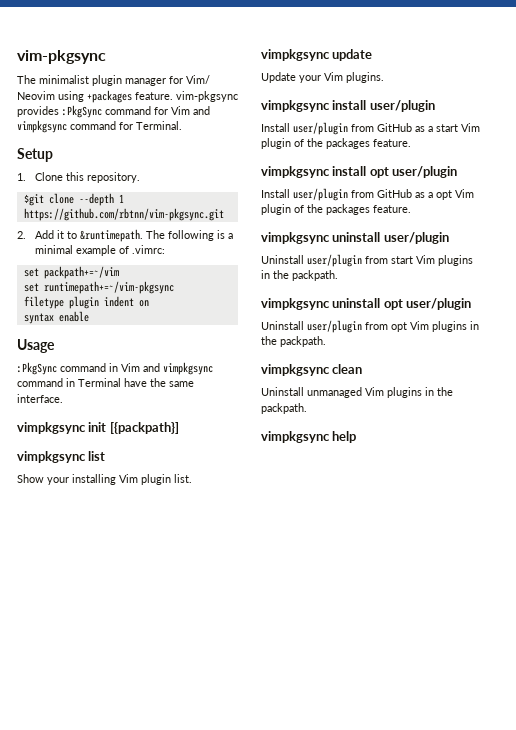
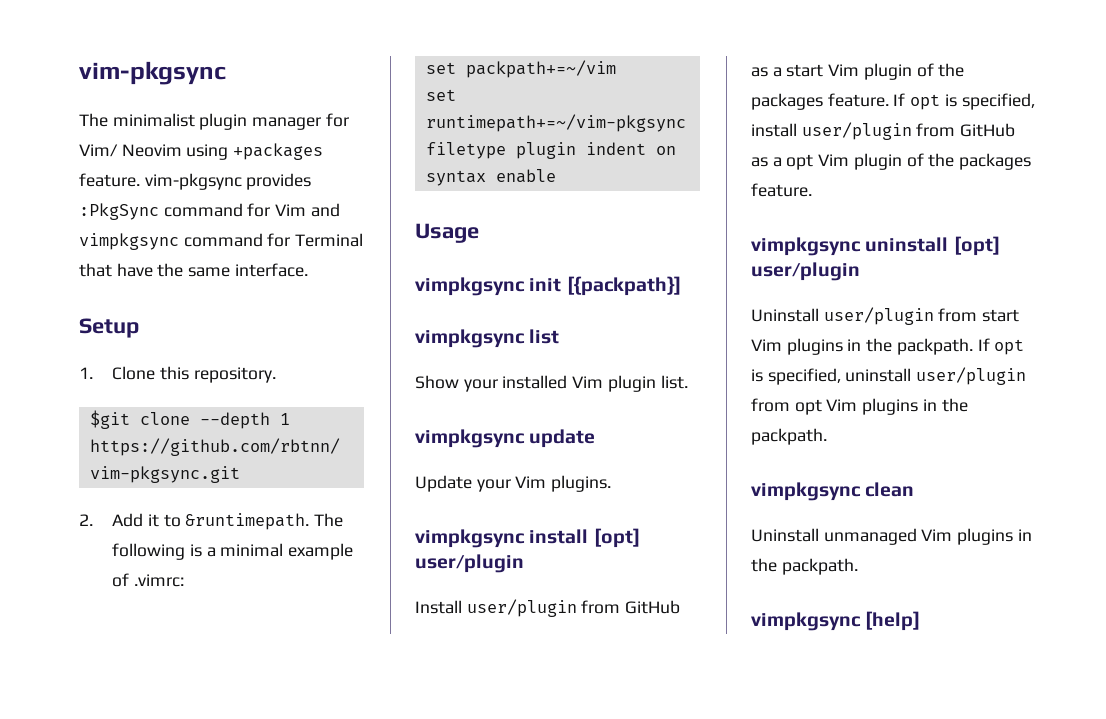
[136,121,182,130] Terminal. -> [295,233,364,247] [79,263,308,277] Terminal that have the same interface.
[17,362,213,375] [17,378,194,387] [17,394,63,403] // :PkgSync command in Vim and vimpkgsync command in Terminal have the same interface. -> (479, 233) none
[72,474,116,485] installing -> [502,375,568,389] installed
(367, 105) none -> [593,528,640,548] [opt]
[261,166,458,178] [261,189,290,198] // vimpkgsync install opt user/plugin // Install -> [893,93,1035,110] [751,123,797,137] If opt is specified, install
(381, 237) none -> [953,236,1000,256] [opt]
[261,298,472,310] [261,321,304,330] // vimpkgsync uninstall opt user/plugin // Uninstall -> [977,338,1025,355] [751,368,912,385] If opt is specified, uninstall
[332,431,357,443] help -> [865,611,921,631] [help]

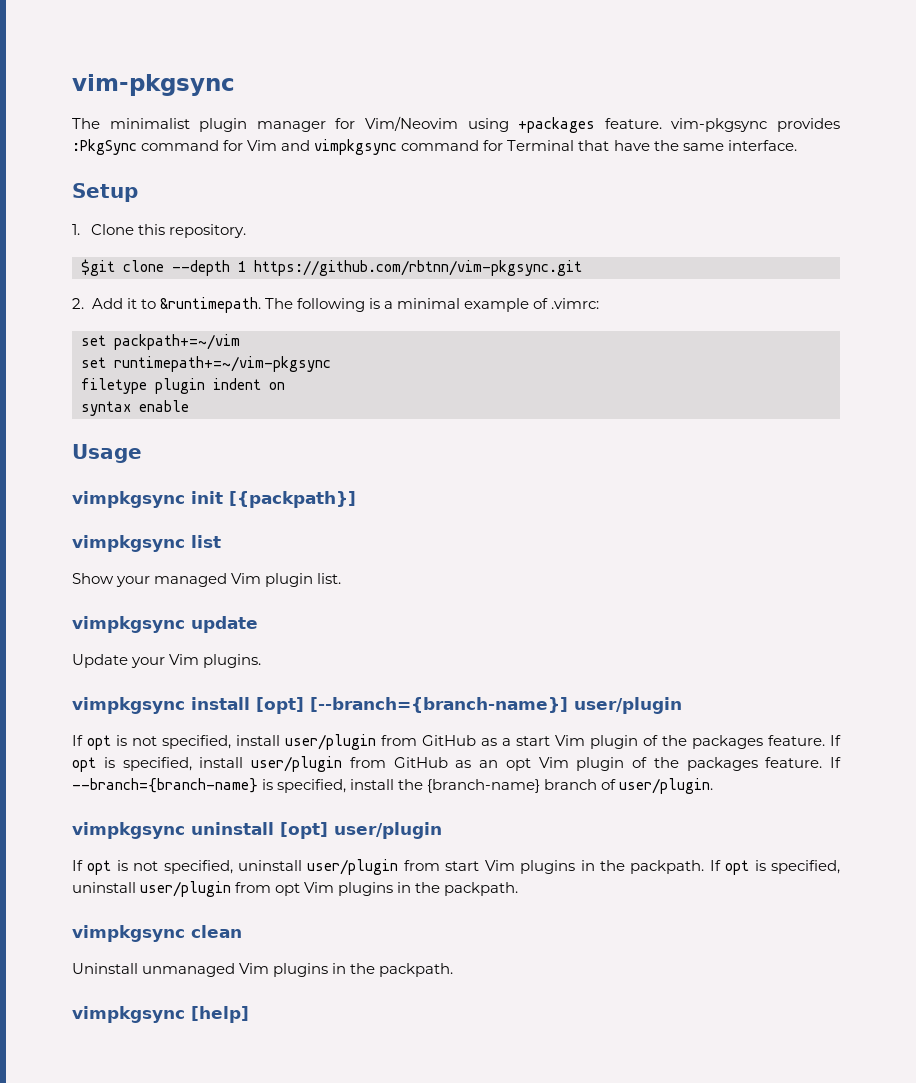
[79,144,182,157] Vim/ Neovim -> [365,116,458,131] Vim/Neovim
[502,375,568,389] installed -> [154,573,228,587] managed
[415,554,524,573] [415,600,462,614] user/plugin // Install -> [310,697,682,714] [72,735,280,750] [--branch={branch-name}] user/plugin // If opt is not specified, install
[772,157,782,167] a -> [479,760,498,768] an
[751,236,1000,256] [751,262,860,281] [751,308,819,322] // vimpkgsync uninstall [opt] user/plugin // Uninstall -> [830,757,841,768] [72,778,714,794] [72,822,442,839] [72,860,303,875] If --branch={branch-name} is specified, install the {branch-name} branch of user/plugin. // vimpkgsync uninstall [opt] user/plugin // If opt is not specified, uninstall

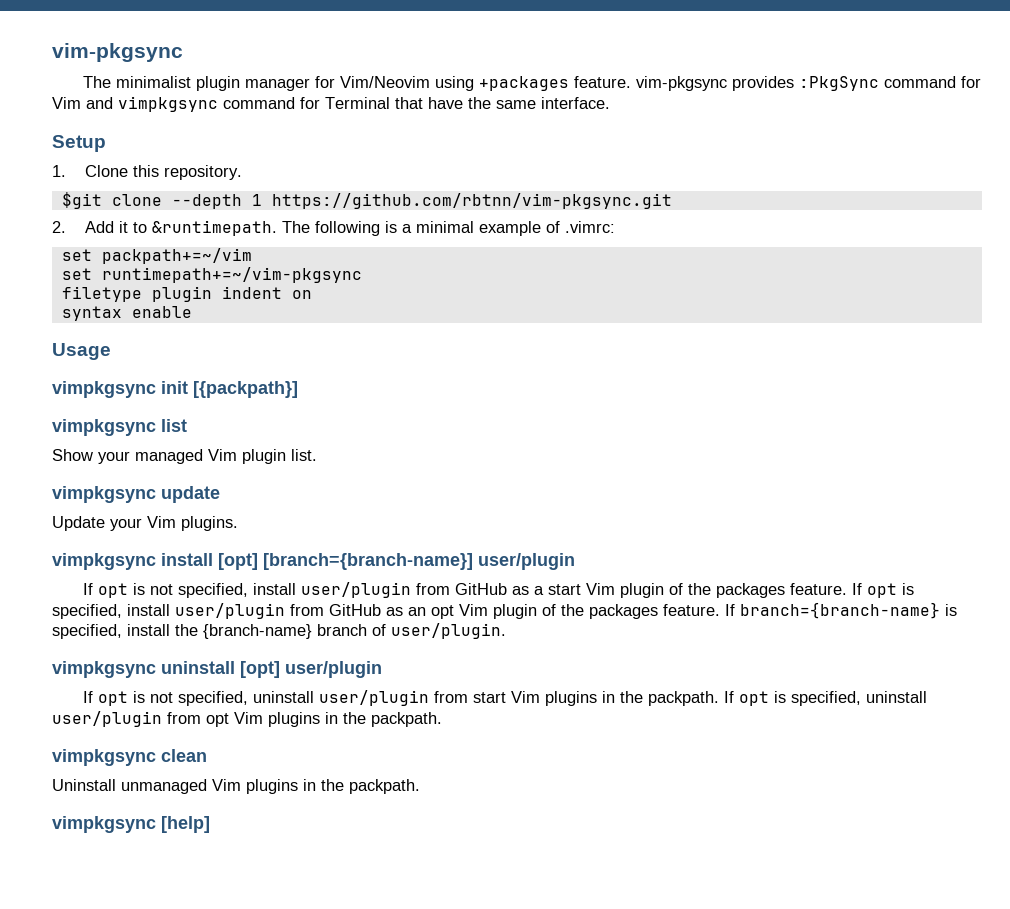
[310,697,568,713] [--branch={branch-name}] -> [263,553,473,570] [branch={branch-name}]
[72,778,258,793] --branch={branch-name} -> [740,602,940,619] branch={branch-name}

